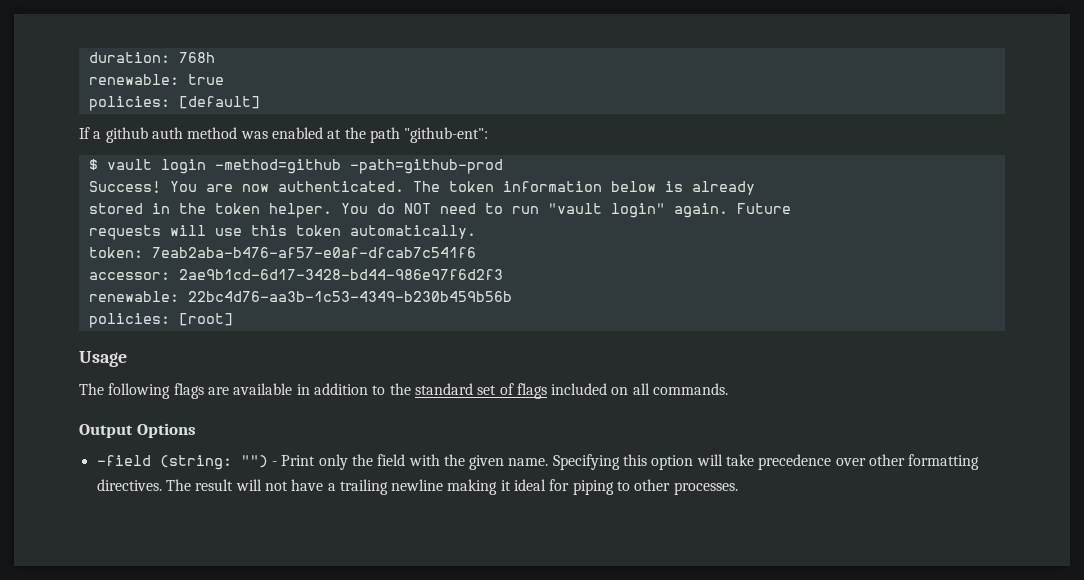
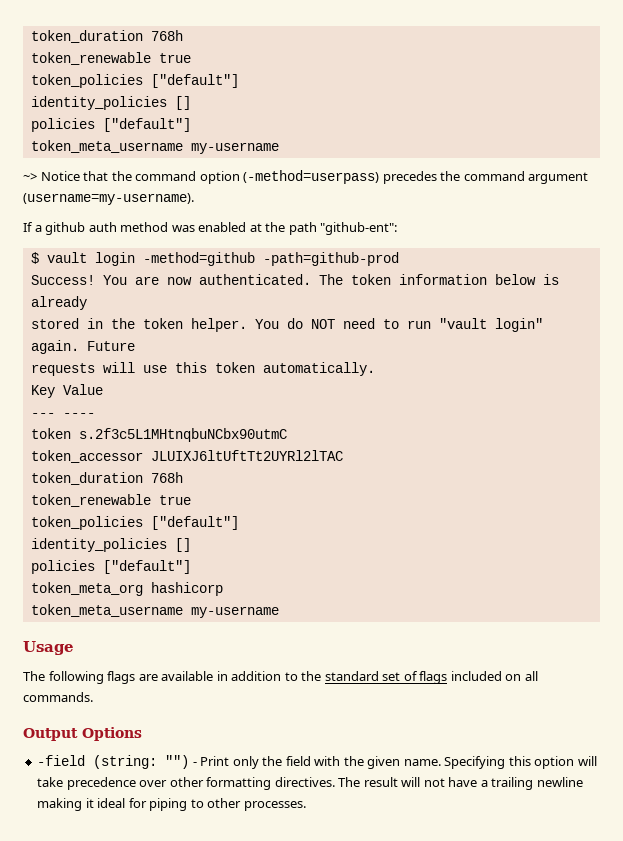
[88,52,215,63] [88,74,224,85] [88,96,260,111] duration: 768h // renewable: true // policies: [default] -> [30,30,183,43] [30,52,191,65] [30,74,239,88] [30,96,191,110] [30,118,191,132] [30,140,279,154] [23,170,589,184] [23,193,194,205] token_duration 768h // token_renewable true // token_policies ["default"] // identity_policies [] // policies ["default"] // token_meta_username my-username // ~> Notice that the command option (-method=userpass) precedes the command argument (username=my-username).
[88,247,476,258] [88,269,503,280] [88,291,512,302] [88,313,233,328] token: 7eab2aba-b476-af57-e0af-dfcab7c541f6 // accessor: 2ae9b1cd-6d17-3428-bd44-986e97f6d2f3 // renewable: 22bc4d76-aa3b-1c53-4349-b230b459b56b // policies: [root] -> [30,384,103,398] [30,413,95,417] [30,428,287,442] [30,450,343,463] [30,472,183,485] [30,494,191,507] [30,516,239,530] [30,538,191,552] [30,560,191,574] [30,582,223,596] [30,604,279,618] Key Value // --- ---- // token s.2f3c5L1MHtnqbuNCbx90utmC // token_accessor JLUIXJ6ltUftTt2UYRl2lTAC // token_duration 768h // token_renewable true // token_policies ["default"] // identity_policies [] // policies ["default"] // token_meta_org hashicorp // token_meta_username my-username

